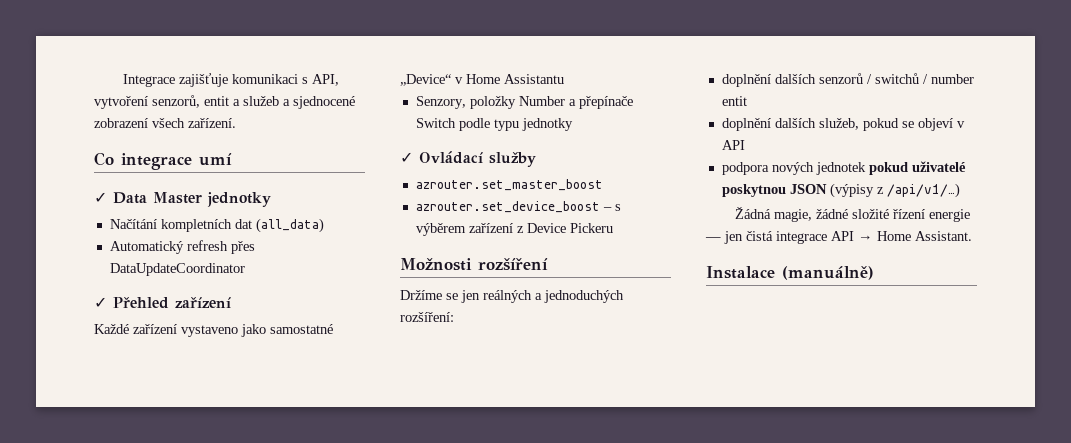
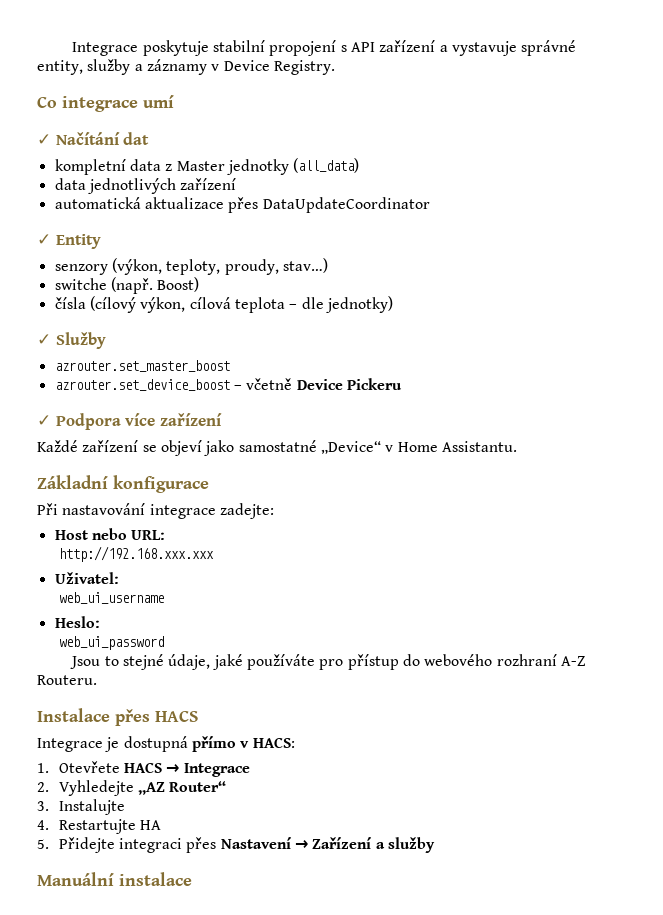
[122,73,339,87] [94,95,355,109] [94,118,236,128] [94,152,232,170] [94,192,271,207] [109,218,324,233] [109,240,255,254] [109,263,245,276] [94,297,169,309] Integrace zajišťuje komunikaci s API, vytvoření senzorů, entit a služeb a sjednocené zobrazení všech zařízení. // Co integrace umí // ✓ Data Master jednotky // Načítání kompletních dat (all_data) // Automatický refresh přes DataUpdateCoordinator // ✓ Přehled -> [72,40,577,56] [37,59,335,75] [37,95,174,112] [37,132,150,145] [54,158,360,175] [54,178,237,194] [54,197,430,213] [37,234,101,249] [54,258,328,275] [54,277,200,294] [54,296,393,313] [37,332,106,349] [54,360,230,372] [54,378,402,391] [37,413,156,430] Integrace poskytuje stabilní propojení s API zařízení a vystavuje správné entity, služby a záznamy v Device Registry. // Co integrace umí // ✓ Načítání dat // kompletní data z Master jednotky (all_data) // data jednotlivých zařízení // automatická aktualizace přes DataUpdateCoordinator // ✓ Entity // senzory (výkon, teploty, proudy, stav…) // switche (např. Boost) // čísla (cílový výkon, cílová teplota – dle jednotky) // ✓ Služby // azrouter.set_master_boost // azrouter.set_device_boost – včetně Device Pickeru // ✓ Podpora více
[181,325,238,337] vystaveno -> [142,440,202,456] se objeví
[504,74,564,84] [415,96,633,109] [415,118,573,131] [400,151,536,167] [415,179,603,191] [415,201,621,213] [415,223,613,236] [400,258,548,271] [400,290,624,303] [400,312,454,322] [721,73,974,87] [721,96,747,106] [721,118,965,131] [721,140,745,150] [721,161,966,175] [721,183,960,198] [734,207,970,222] [705,231,972,244] [706,266,874,280] Assistantu // Senzory, položky Number a přepínače Switch podle typu jednotky // ✓ Ovládací služby // azrouter.set_master_boost // azrouter.set_device_boost – s výběrem zařízení z Device Pickeru // Možnosti rozšíření // Držíme se jen reálných a jednoduchých rozšíření: // doplnění dalších senzorů / switchů / number entit // doplnění dalších služeb, pokud se objeví v API // podpora nových jednotek pokud uživatelé poskytnou JSON (výpisy z /api/v1/…) // Žádná magie, žádné složité řízení energie — jen čistá integrace API → Home Assistant. // Instalace (manuálně) -> [441,441,517,452] [37,475,209,493] [37,503,274,519] [54,528,166,540] [58,546,214,562] [54,572,119,584] [58,592,164,604] [54,616,100,628] [58,636,164,650] [70,654,585,670] [37,675,97,685] [37,708,198,726] [37,736,295,752] [37,761,250,777] [37,780,227,796] [37,799,125,815] [37,819,162,834] [37,837,436,853] [37,872,192,886] Assistantu. // Základní konfigurace // Při nastavování integrace zadejte: // Host nebo URL: // http://192.168.xxx.xxx // Uživatel: // web_ui_username // Heslo: // web_ui_password // Jsou to stejné údaje, jaké používáte pro přístup do webového rozhraní A-Z Routeru. // Instalace přes HACS // Integrace je dostupná přímo v HACS: // 1. Otevřete HACS → Integrace // 2. Vyhledejte „AZ Router“ // 3. Instalujte // 4. Restartujte HA // 5. Přidejte integraci přes Nastavení → Zařízení a služby // Manuální instalace

